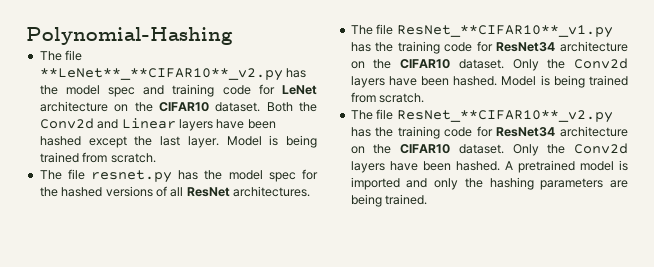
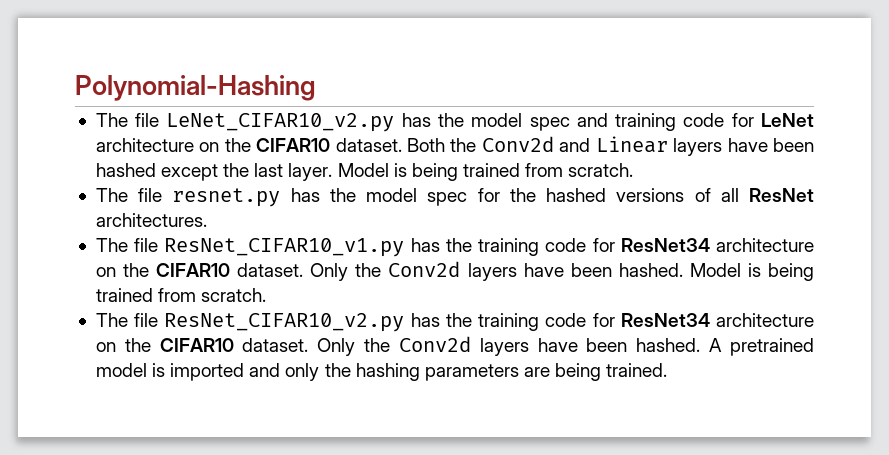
[39,68,283,81] **LeNet**_**CIFAR10**_v2.py -> [166,113,395,132] LeNet_CIFAR10_v2.py
[396,25,613,38] ResNet_**CIFAR10**_v1.py -> [164,238,405,257] ResNet_CIFAR10_v1.py
[396,110,613,123] ResNet_**CIFAR10**_v2.py -> [164,313,405,332] ResNet_CIFAR10_v2.py

